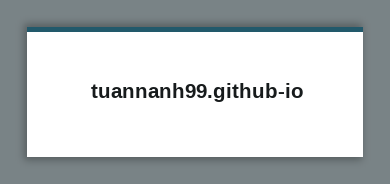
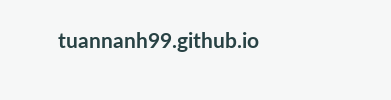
[91,83,304,102] tuannanh99.github-io -> [58,32,259,52] tuannanh99.github.io

